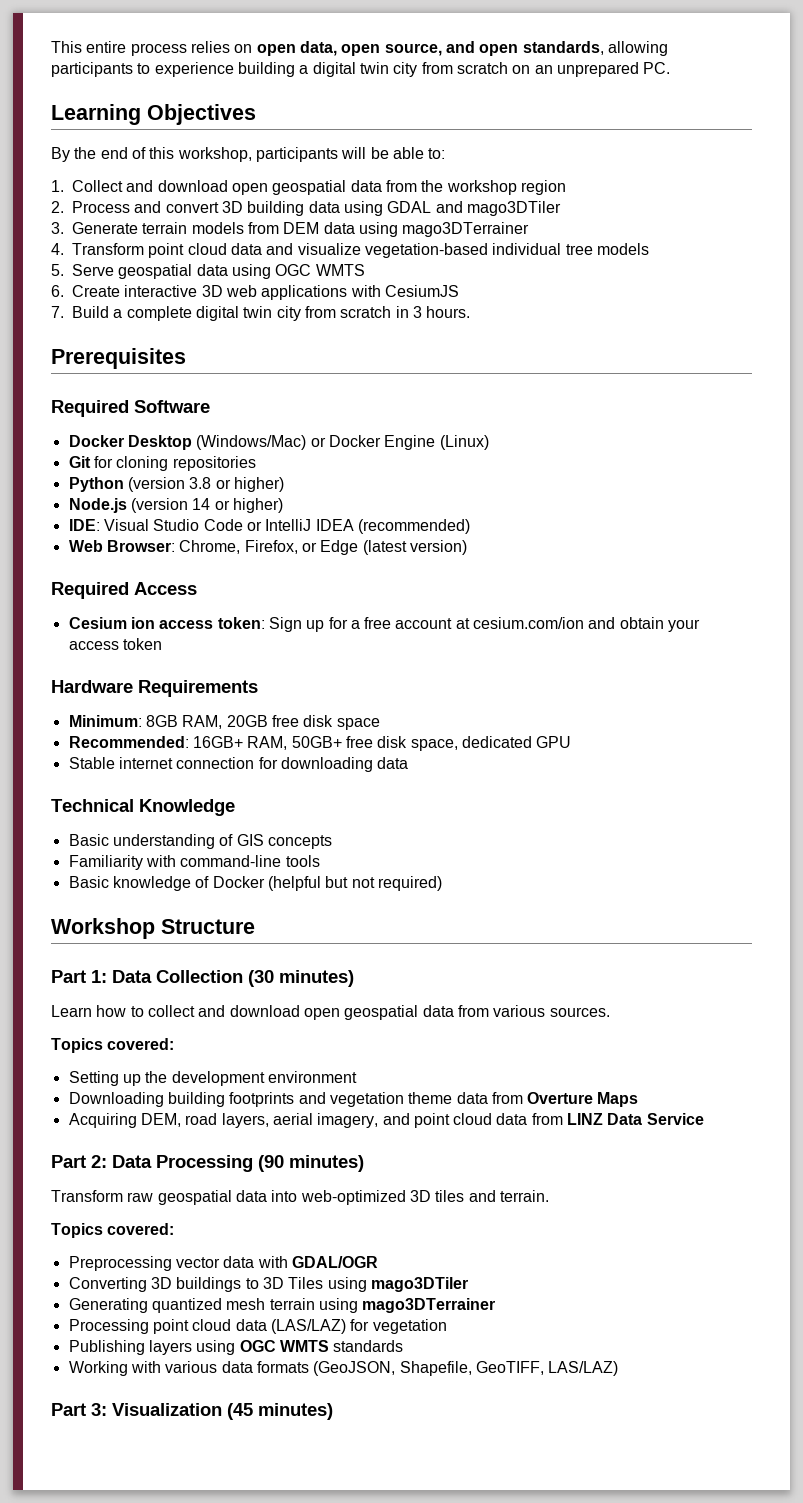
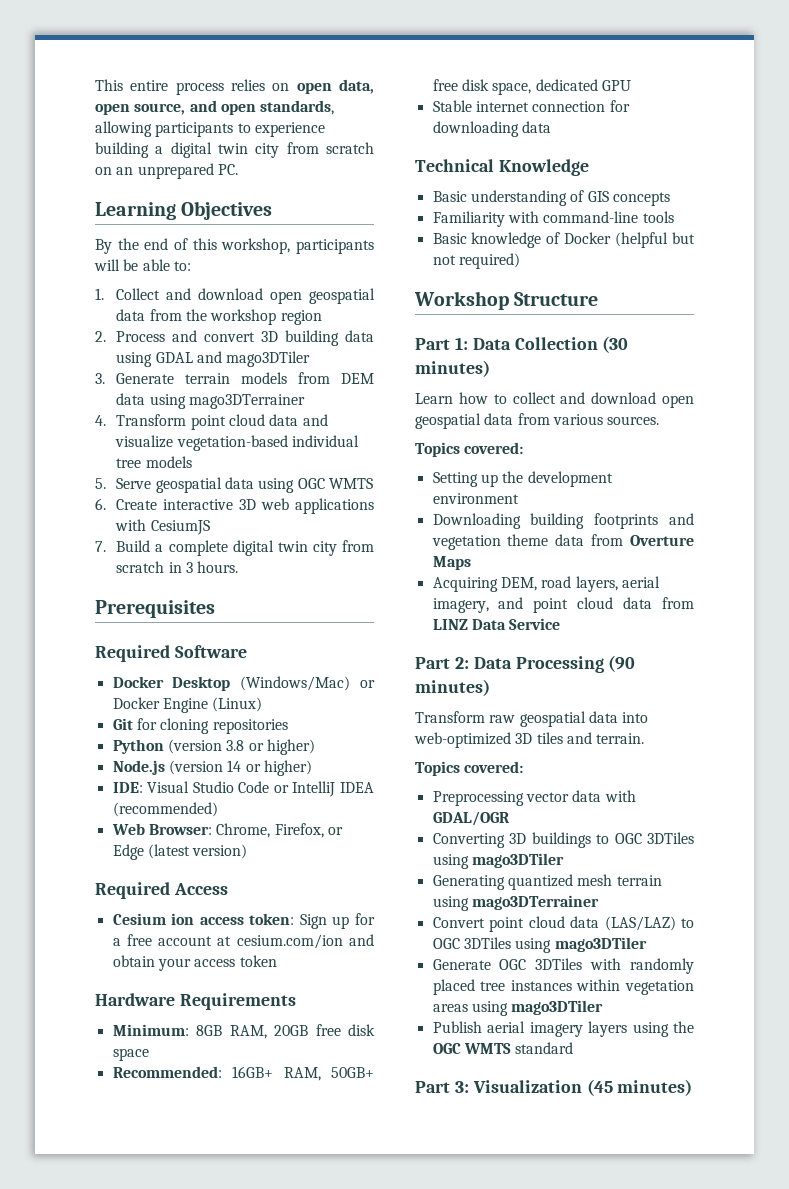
[262,1277,324,1289] 3D Tiles -> [614,832,694,844] OGC 3DTiles
[68,1319,149,1334] Processing -> [432,917,485,928] Convert
[350,1319,447,1334] [68,1340,145,1355] for vegetation // Publishing -> [681,918,694,928] [432,937,647,953] [432,958,694,974] [432,979,694,995] [432,1000,604,1016] [432,1021,583,1037] to OGC 3DTiles using mago3DTiler // Generate OGC 3DTiles with randomly placed tree instances within vegetation areas using mago3DTiler // Publish aerial imagery
[239,1340,404,1352] [68,1361,619,1376] OGC WMTS standards // Working with various data formats (GeoJSON, Shapefile, GeoTIFF, LAS/LAZ) -> [673,1021,694,1033] [432,1042,574,1054] the OGC WMTS standard

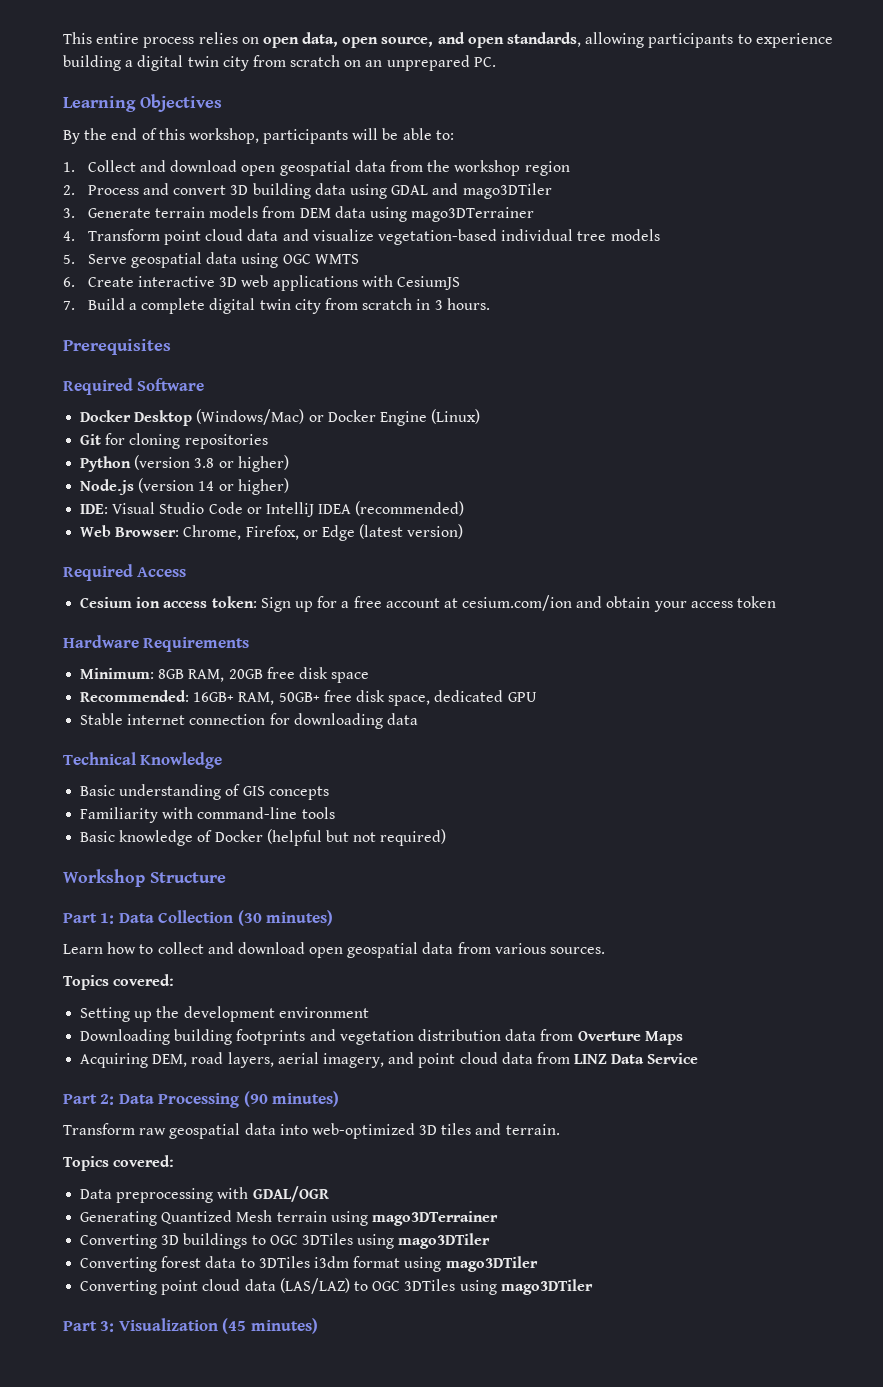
[507,534,549,546] theme -> [417,1029,501,1041] distribution
[432,790,602,806] Preprocessing vector data -> [80,1188,214,1203] Data preprocessing
(510, 818) none -> [80,1210,498,1226] // Generating Quantized Mesh terrain using mago3DTerrainer
[432,874,662,890] [432,895,599,911] [432,917,485,928] Generating quantized mesh terrain using mago3DTerrainer // Convert -> [80,1256,538,1272] [80,1280,158,1295] Converting forest data to 3DTiles i3dm format using mago3DTiler // Converting
[432,958,694,974] [432,979,694,995] [432,1000,604,1016] [432,1021,694,1037] [432,1042,574,1054] // Generate OGC 3DTiles with randomly placed tree instances within vegetation areas using mago3DTiler // Publish aerial imagery layers using the OGC WMTS standard -> (593, 1287) none

